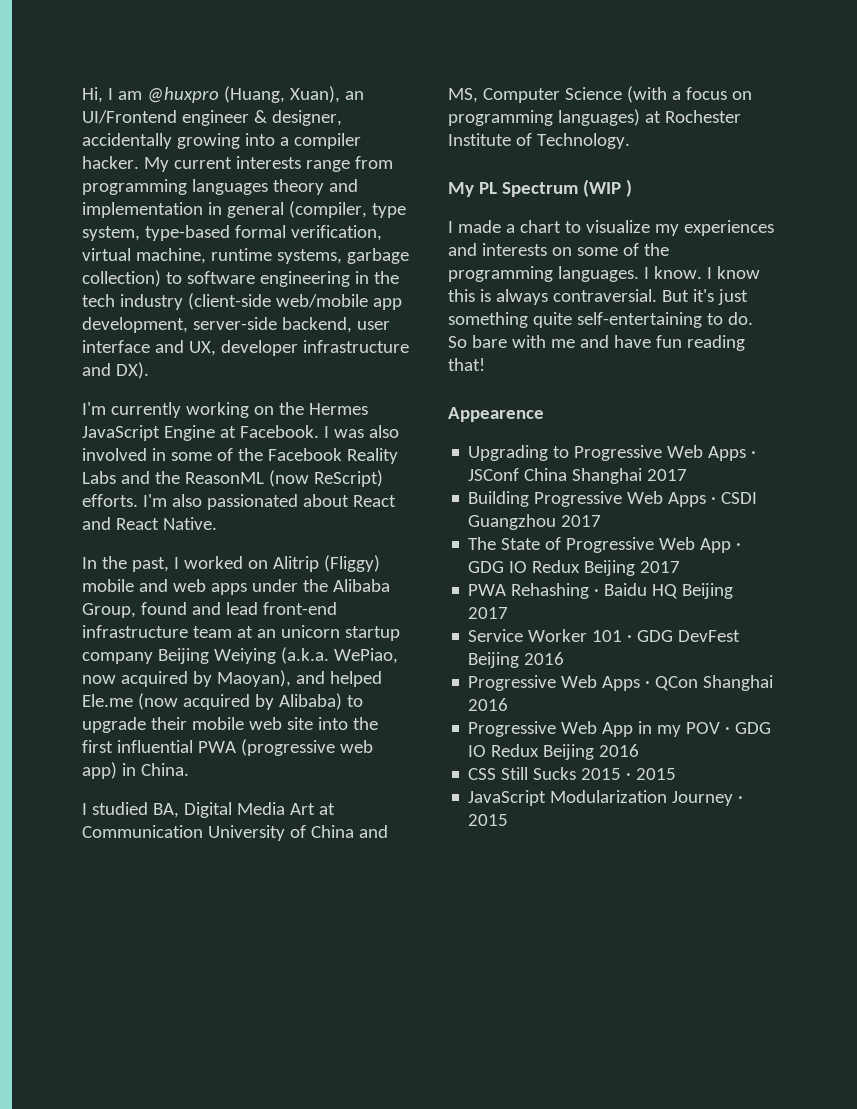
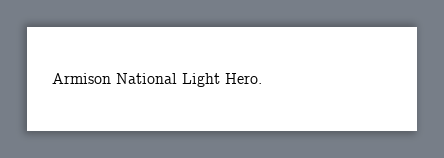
[82,86,364,103] [82,110,342,126] [82,133,361,149] [82,156,393,172] [82,179,358,195] [82,201,406,218] [82,225,382,241] [82,248,409,264] [82,270,399,287] [82,293,402,310] [82,317,390,333] [82,340,409,356] [82,362,149,379] [82,402,368,418] [82,425,399,441] [82,448,398,464] [82,470,383,487] [82,494,396,510] [82,517,217,530] [82,555,380,572] [82,579,390,595] [82,602,337,618] [82,625,400,641] [82,647,398,664] [82,670,382,687] [82,693,363,710] [82,717,378,733] [82,739,373,756] [82,762,189,779] [82,802,335,818] [82,825,388,841] [448,86,752,103] [448,109,741,126] [448,133,630,149] [448,179,632,197] [448,220,774,236] [448,243,669,256] [448,266,760,282] [448,289,748,305] [448,312,753,328] [448,335,745,351] [448,358,485,371] [448,407,544,422] [468,445,757,461] [468,468,688,484] [468,491,758,507] [468,514,602,530] [468,537,742,553] [468,560,681,576] [468,583,734,599] [468,607,509,619] [468,629,741,642] [468,652,565,668] [468,675,774,691] [468,698,509,711] [468,721,772,737] [468,744,640,760] [468,767,677,780] [468,790,744,806] [468,814,509,826] Hi, I am @huxpro (Huang, Xuan), an UI/Frontend engineer & designer, accidentally growing into a compiler hacker. My current interests range from programming languages theory and implementation in general (compiler, type system, type-based formal verification, virtual machine, runtime systems, garbage collection) to software engineering in the tech industry (client-side web/mobile app development, server-side backend, user interface and UX, developer infrastructure and DX). // I'm currently working on the Hermes JavaScript Engine at Facebook. I was also involved in some of the Facebook Reality Labs and the ReasonML (now ReScript) efforts. I'm also passionated about React and React Native. // In the past, I worked on Alitrip (Fliggy) mobile and web apps under the Alibaba Group, found and lead front-end infrastructure team at an unicorn startup company Beijing Weiying (a.k.a. WePiao, now acquired by Maoyan), and helped Ele.me (now acquired by Alibaba) to upgrade their mobile web site into the first influential PWA (progressive web app) in China. // I studied BA, Digital Media Art at Communication University of China and MS, Computer Science (with a focus on programming languages) at Rochester Institute of Technology. // My PL Spectrum (WIP ) // I made a chart to visualize my experiences and interests on some of the programming languages. I know. I know this is always contraversial. But it's just something quite self-entertaining to do. So bare with me and have fun reading that! // Appearence // Upgrading to Progressive Web Apps · JSConf China Shanghai 2017 // Building Progressive Web Apps · CSDI Guangzhou 2017 // The State of Progressive Web App · GDG IO Redux Beijing 2017 // PWA Rehashing · Baidu HQ Beijing 2017 // Service Worker 101 · GDG DevFest Beijing 2016 // Progressive Web Apps · QCon Shanghai 2016 // Progressive Web App in my POV · GDG IO Redux Beijing 2016 // CSS Still Sucks 2015 · 2015 // JavaScript Modularization Journey · 2015 -> [52,73,262,87] Armison National Light Hero.

